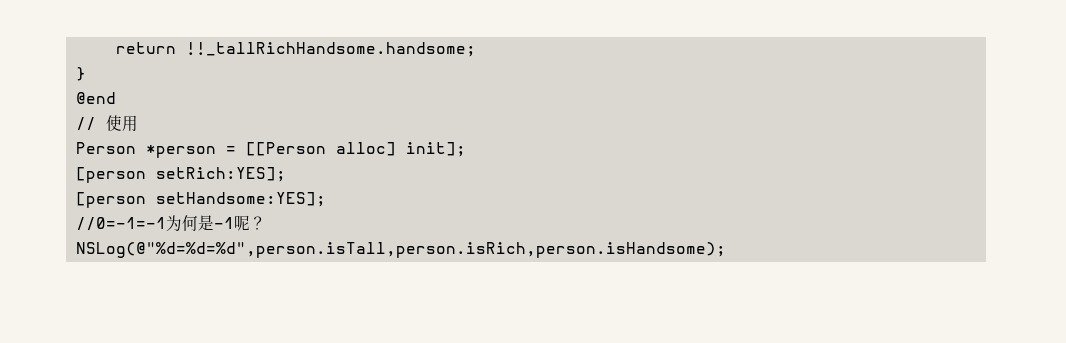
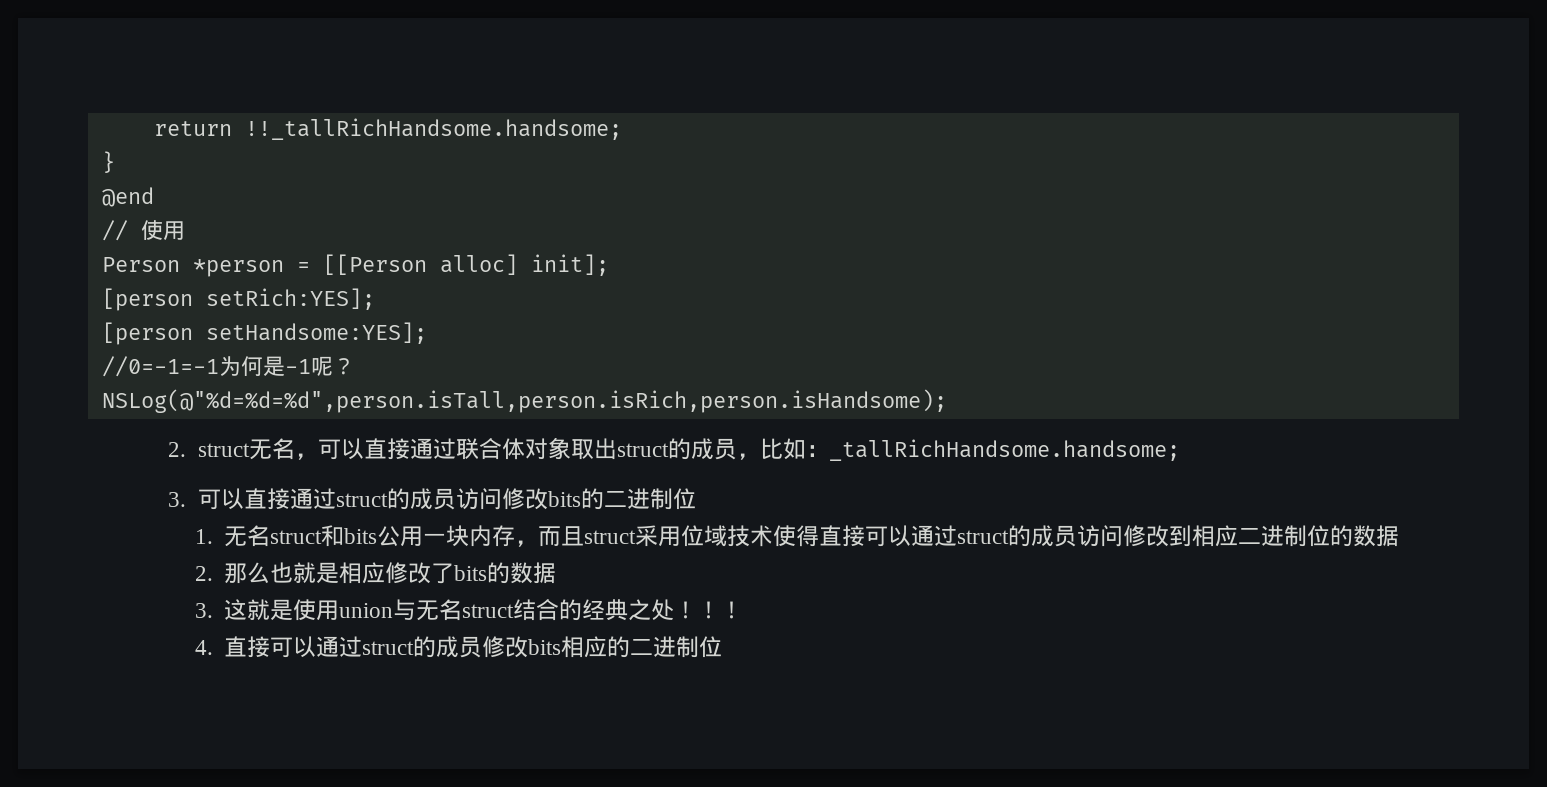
(727, 250) none -> [168,437,1180,461] [168,488,696,510] [194,525,1400,547] [194,562,557,584] [194,599,744,621] [194,636,723,658] // 2. struct无名，可以直接通过联合体对象取出struct的成员，比如：_tallRichHandsome.handsome; // 3.可以直接通过struct的成员访问修改bits的二进制位 // 1.无名struct和bits公用一块内存，而且struct采用位域技术使得直接可以通过struct的成员访问修改到相应二进制位的数据 // 2.那么也就是相应修改了bits的数据 // 3.这就是使用union与无名struct结合的经典之处！！！ // 4.直接可以通过struct的成员修改bits相应的二进制位

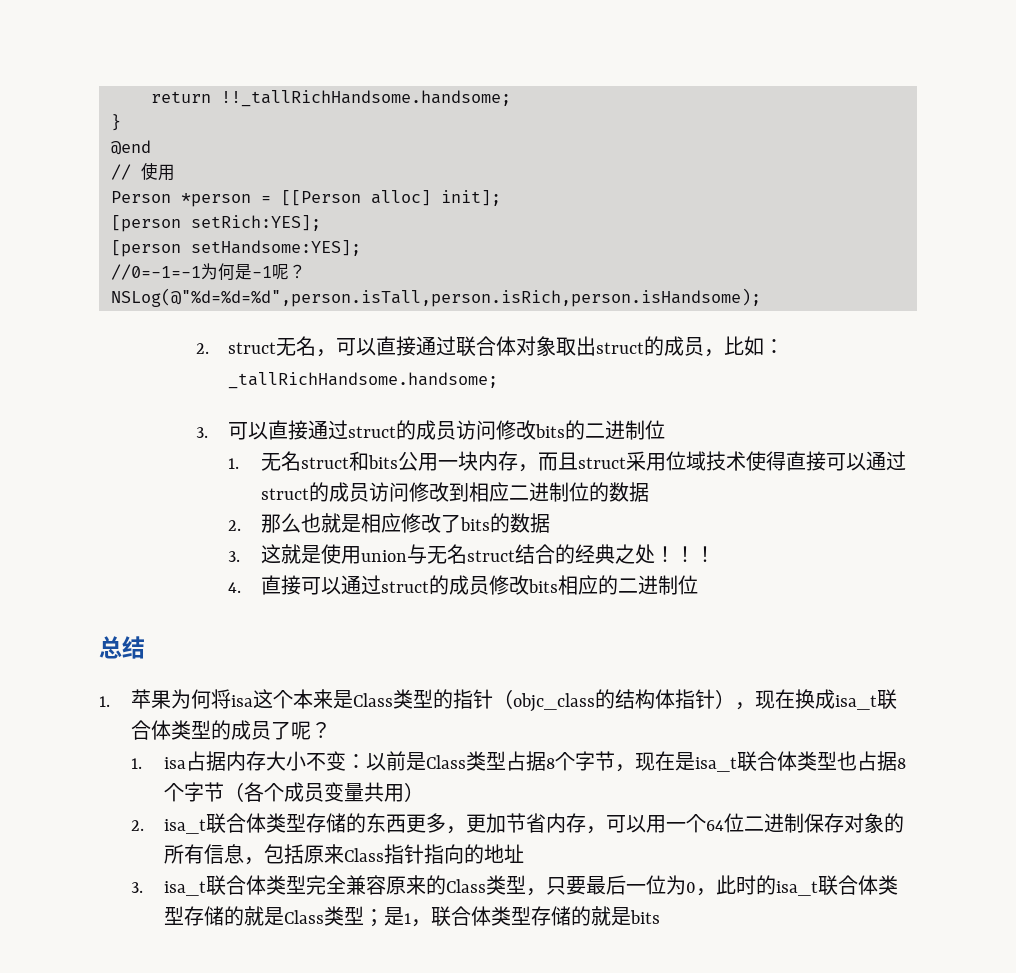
(723, 647) none -> [99,636,145,659] [99,689,898,712] [131,720,332,740] [131,751,906,772] [163,782,424,802] [131,813,904,834] [163,844,524,865] [131,875,898,896] [163,906,660,927] // 总结 // 1.苹果为何将isa这个本来是Class类型的指针（objc_class的结构体指针），现在换成isa_t联合体类型的成员了呢？ // 1. isa占据内存大小不变：以前是Class类型占据8个字节，现在是isa_t联合体类型也占据8个字节（各个成员变量共用） // 2. isa_t联合体类型存储的东西更多，更加节省内存，可以用一个64位二进制保存对象的所有信息，包括原来Class指针指向的地址 // 3. isa_t联合体类型完全兼容原来的Class类型，只要最后一位为0，此时的isa_t联合体类型存储的就是Class类型；是1，联合体类型存储的就是bits

